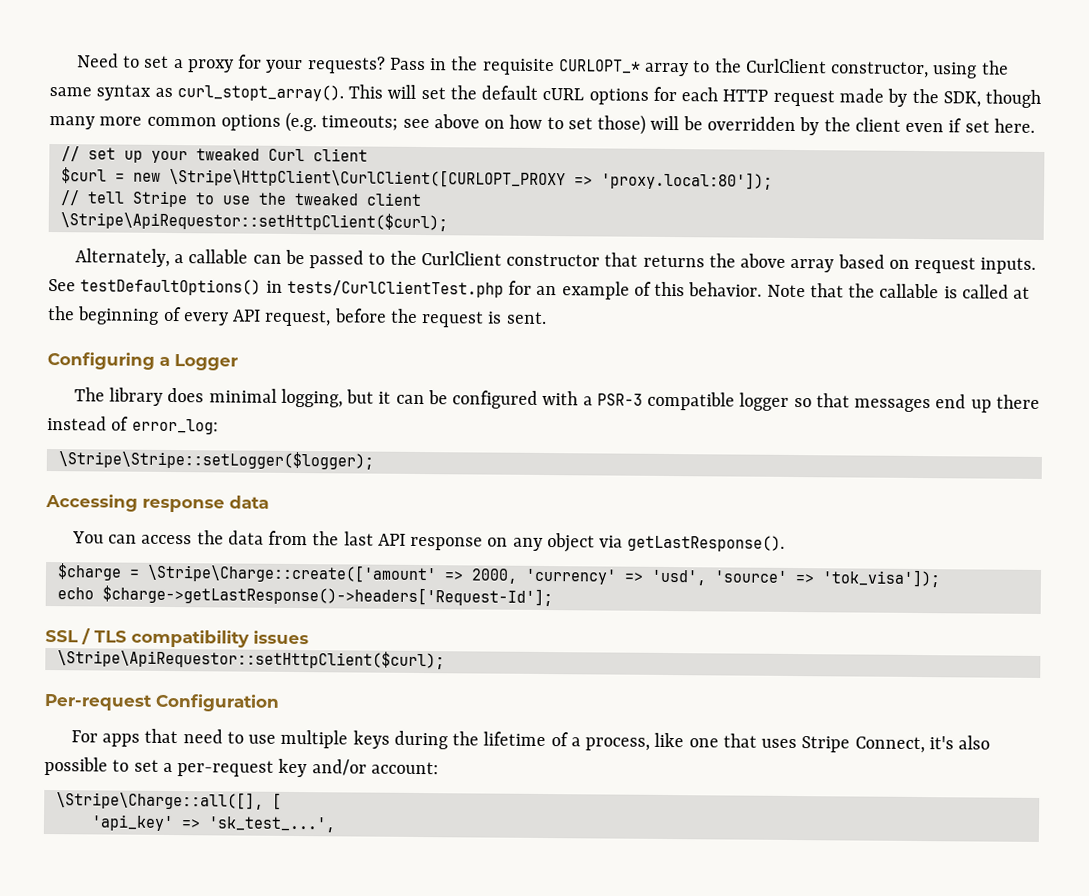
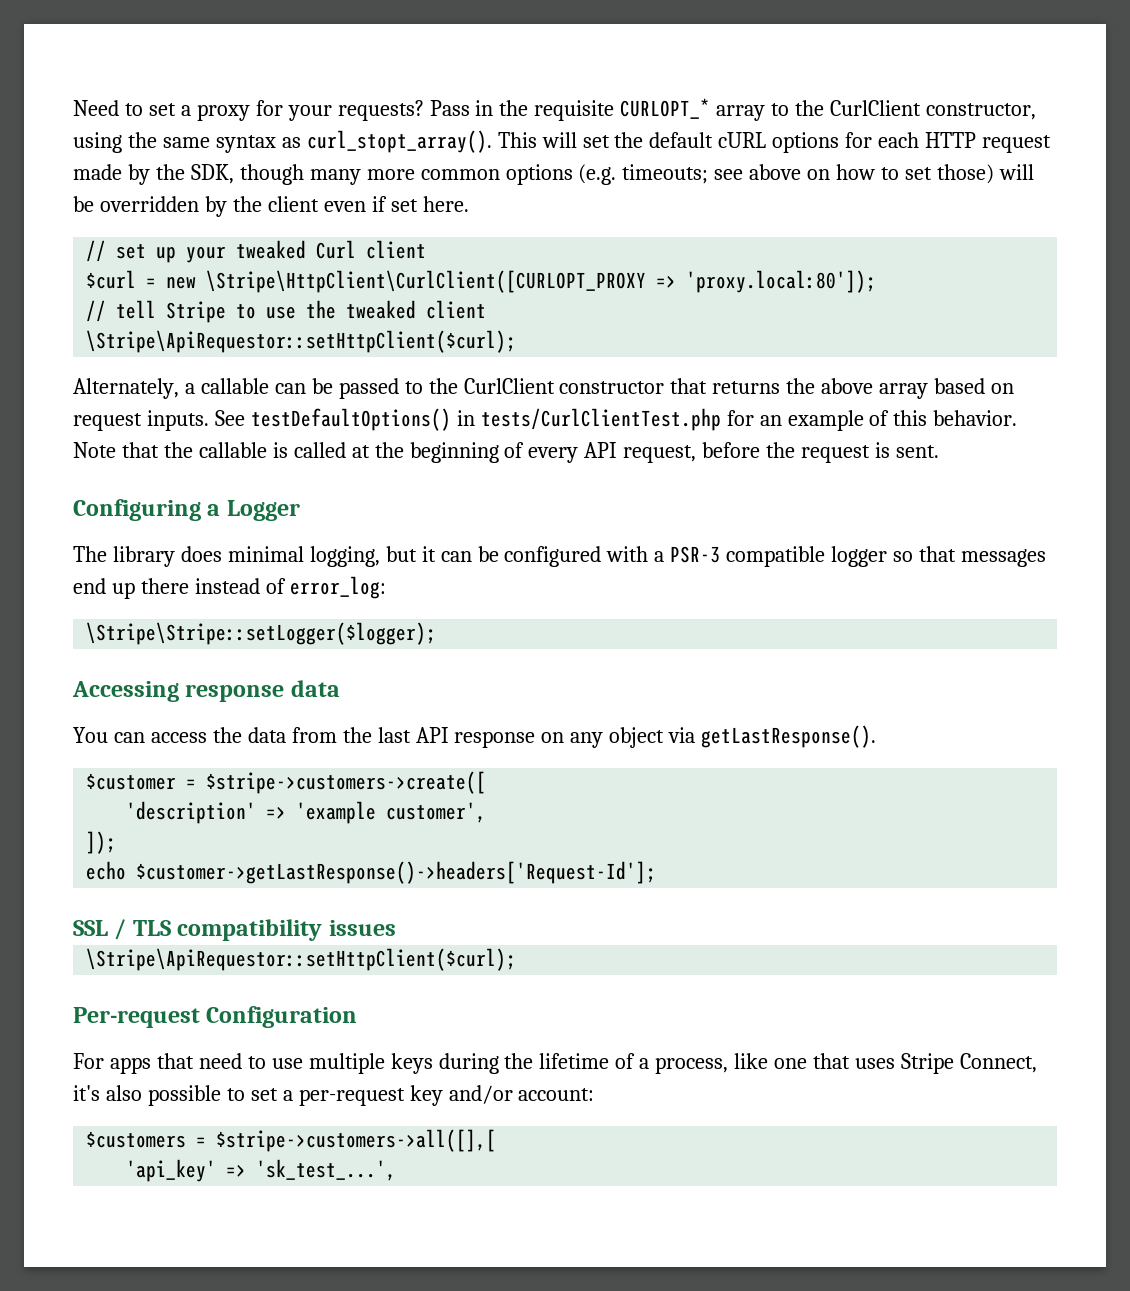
[56,563,941,588] $charge = \Stripe\Charge::create(['amount' => 2000, 'currency' => 'usd', 'source' => 'tok_visa']); -> [86,771,487,794] [126,801,487,824] [86,831,117,854] $customer = $stripe->customers->create([ // 'description' => 'example customer', // ]);
[101,585,553,607] $charge->getLastResponse()->headers['Request-Id']; -> [136,861,657,884] $customer->getLastResponse()->headers['Request-Id'];
[55,791,282,810] \Stripe\Charge::all([], [ -> [86,1129,497,1152] $customers = $stripe->customers->all([],[

